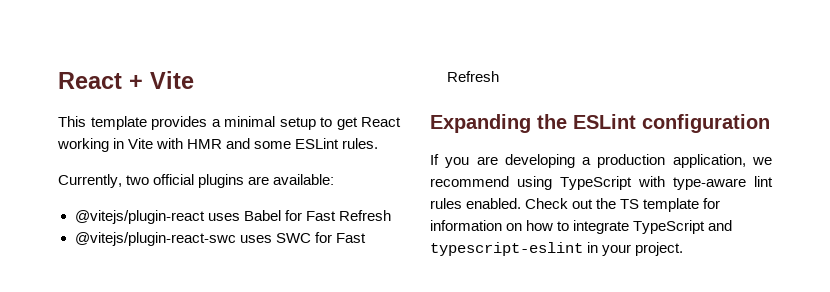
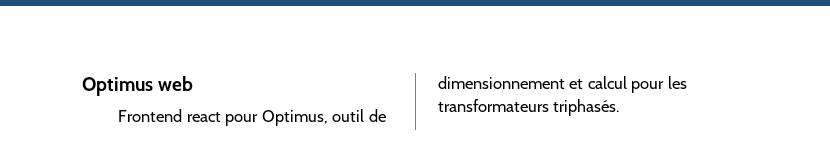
[58,71,194,89] [58,116,401,130] [57,138,379,152] [58,174,335,188] [74,210,391,224] [74,232,366,246] [446,71,499,82] [430,114,770,133] [430,154,772,168] [430,176,773,190] [430,198,721,212] [430,220,733,234] [430,242,684,256] React + Vite // This template provides a minimal setup to get React working in Vite with HMR and some ESLint rules. // Currently, two official plugins are available: // @vitejs/plugin-react uses Babel for Fast Refresh // @vitejs/plugin-react-swc uses SWC for Fast Refresh // Expanding the ESLint configuration // If you are developing a production application, we recommend using TypeScript with type-aware lint rules enabled. Check out the TS template for information on how to integrate TypeScript and typescript-eslint in your project. -> [82,76,194,96] [118,109,386,126] [438,76,687,93] [438,99,620,116] Optimus web // Frontend react pour Optimus, outil de dimensionnement et calcul pour les transformateurs triphasés.

